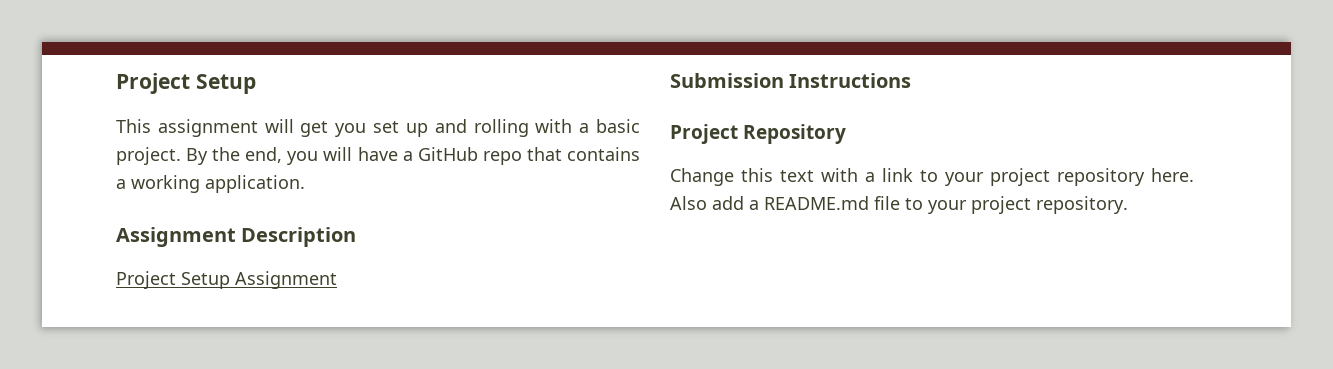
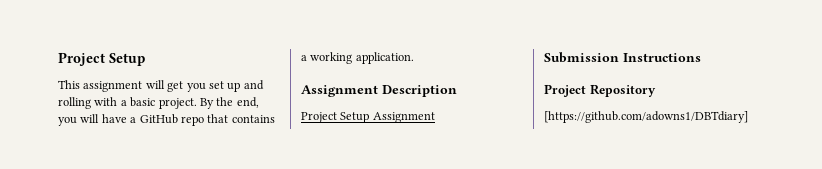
[670,168,1194,186] [670,196,1128,214] Change this text with a link to your project repository here. Also add a README.md file to your project repository. -> [544,111,748,123] [https://github.com/adowns1/DBTdiary]

